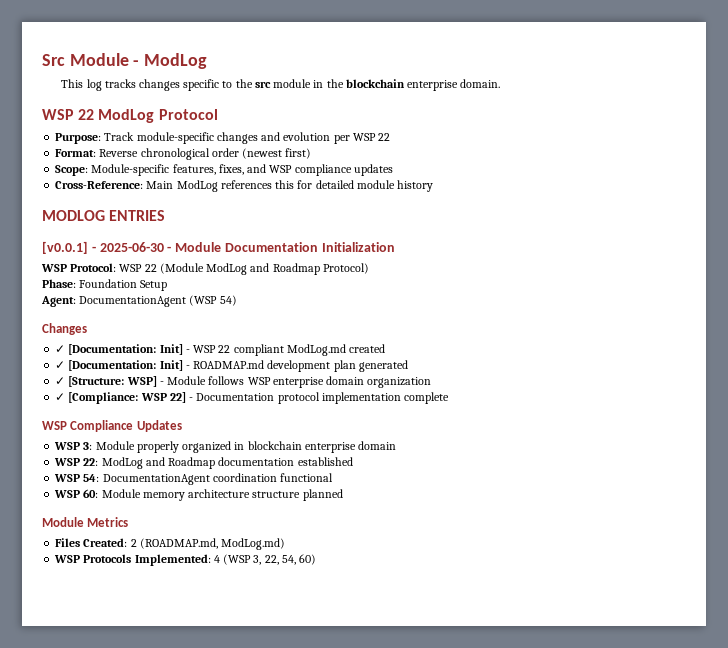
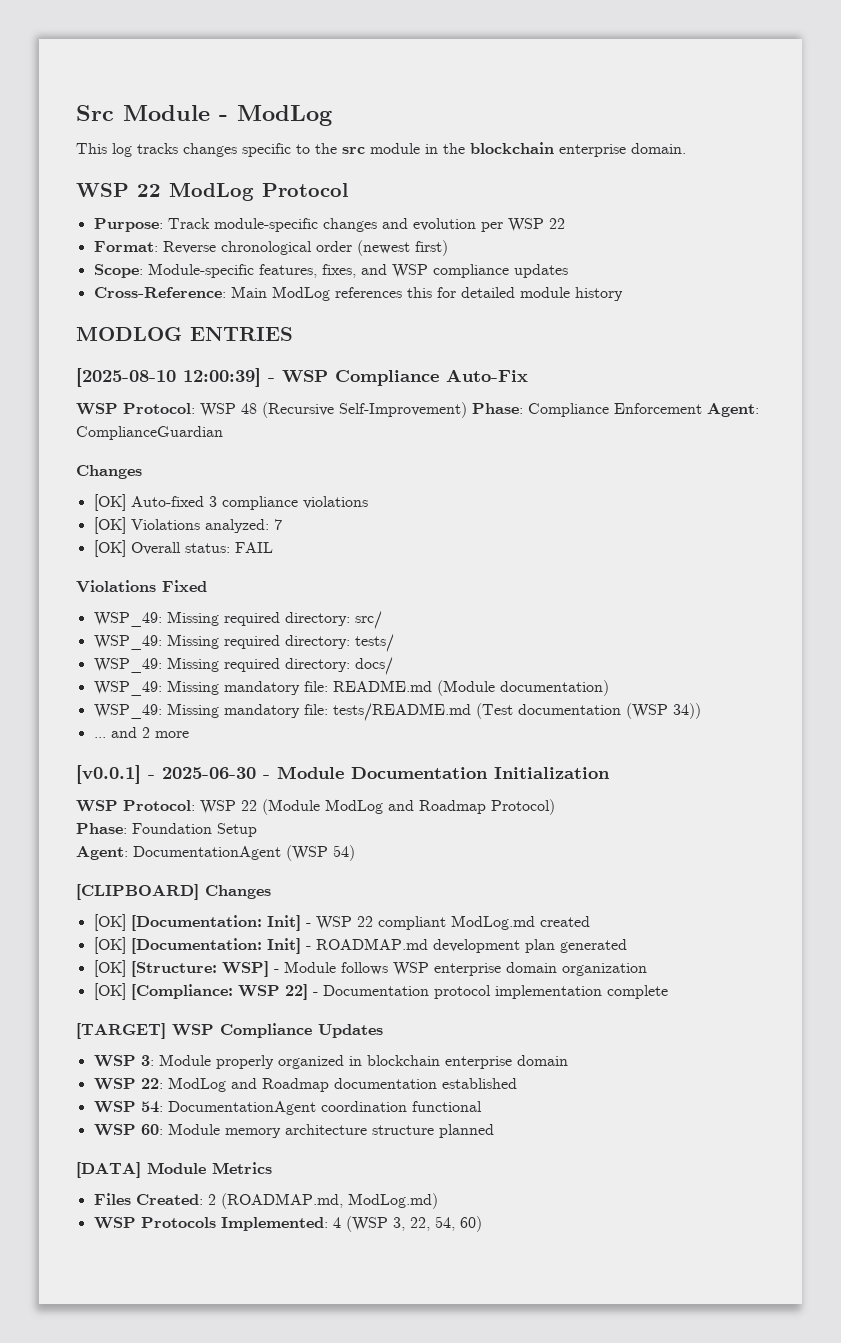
(166, 215) none -> [76,368,528,387] [76,402,759,418] [76,426,223,440] [76,465,142,479] [93,494,368,511] [93,517,282,534] [93,540,273,557] [76,580,207,593] [93,611,382,629] [93,634,394,652] [93,657,393,675] [93,680,609,696] [93,703,701,721] [93,727,189,738] // [2025-08-10 12:00:39] - WSP Compliance Auto-Fix // WSP Protocol: WSP 48 (Recursive Self-Improvement) Phase: Compliance Enforcement Agent: ComplianceGuardian // Changes // [OK] Auto-fixed 3 compliance violations // [OK] Violations analyzed: 7 // [OK] Overall status: FAIL // Violations Fixed // WSP_49: Missing required directory: src/ // WSP_49: Missing required directory: tests/ // WSP_49: Missing required directory: docs/ // WSP_49: Missing mandatory file: README.md (Module documentation) // WSP_49: Missing mandatory file: tests/README.md (Test documentation (WSP 34)) // ... and 2 more
[42,323,87,335] [55,345,66,353] Changes // ✓ -> [76,884,271,900] [93,914,126,931] [CLIPBOARD] Changes // [OK]
[55,361,66,369] ✓ -> [93,937,126,954] [OK]
[55,377,66,385] ✓ -> [93,960,126,977] [OK]
[55,393,66,401] ✓ -> [93,983,126,1000] [OK]
(450, 398) none -> [76,1023,166,1039] [TARGET]
(343, 495) none -> [76,1162,141,1178] [DATA]

